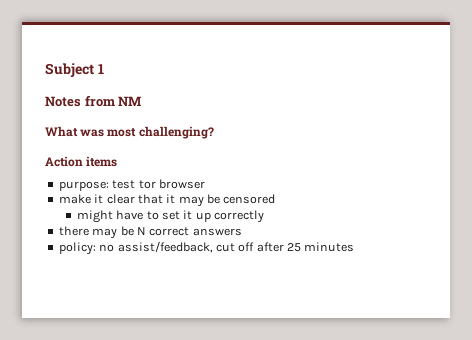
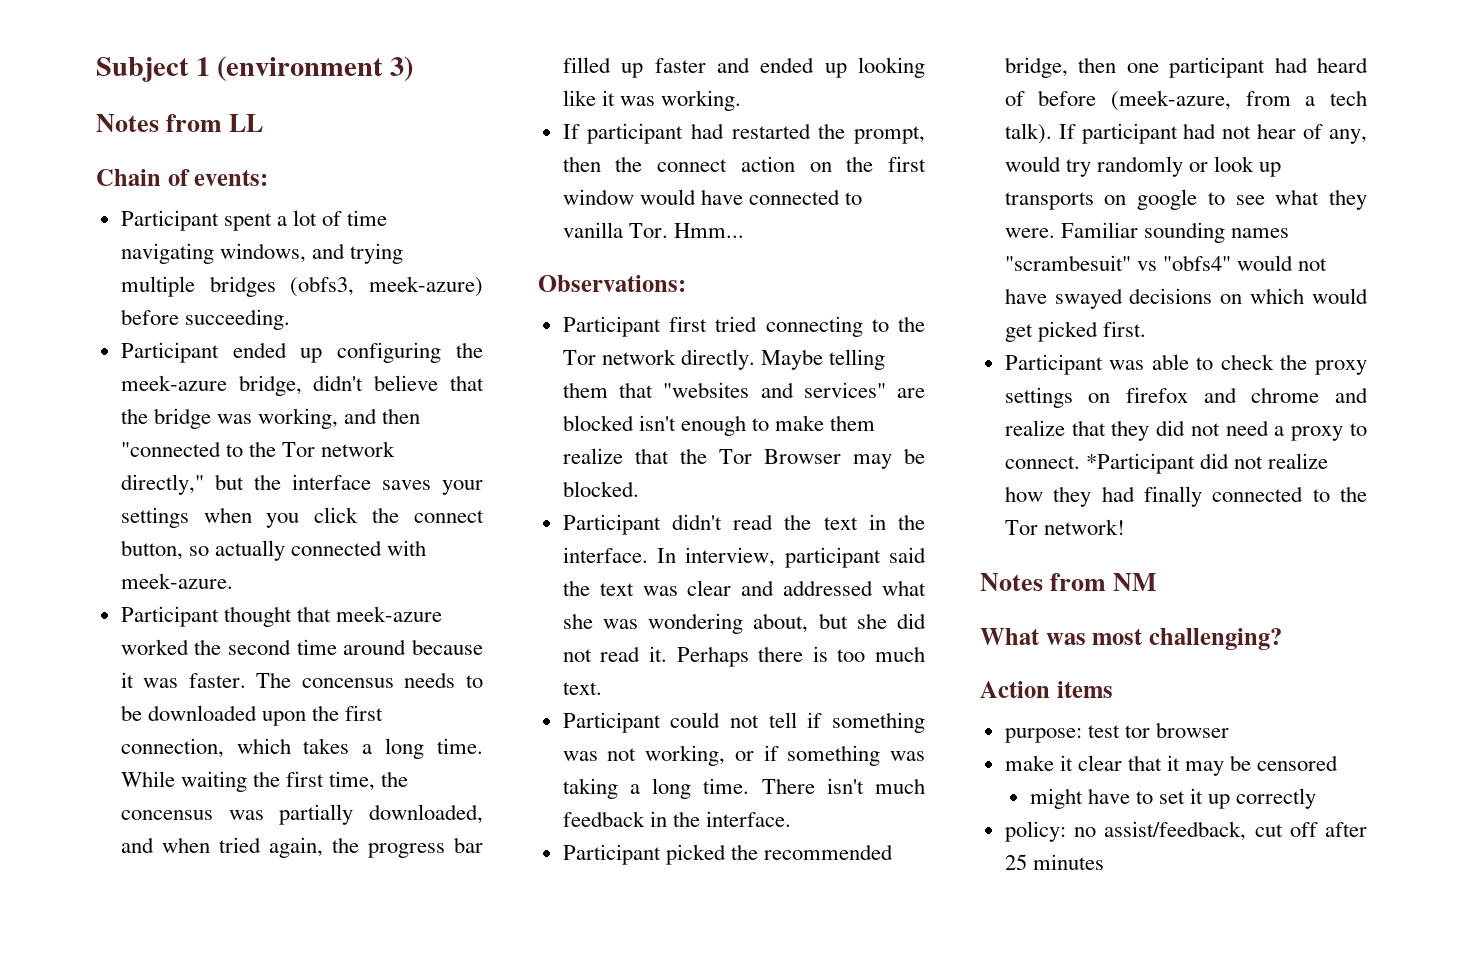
(104, 69) none -> [217,56,414,81] [96,114,264,132] [96,169,269,186] [120,210,388,231] [120,243,403,264] [120,276,483,297] [120,309,290,330] [120,342,483,363] [120,375,484,396] [120,408,421,429] [120,441,396,457] [120,474,484,495] [120,507,484,528] [120,540,427,561] [120,573,233,589] [120,606,442,627] [120,639,483,655] [120,672,483,688] [120,705,384,726] [120,738,484,759] [120,771,409,792] [120,804,483,825] [120,837,483,858] [562,57,925,78] [562,90,741,111] [562,123,925,144] [562,156,926,172] [562,189,863,205] [562,222,744,238] [538,275,686,292] [562,316,925,337] [562,349,886,370] [562,382,925,398] [562,415,876,436] [562,448,925,469] [562,481,639,497] [562,514,925,535] [562,547,926,568] [562,580,926,596] [562,613,926,634] [562,646,925,667] [562,682,602,695] [562,712,925,733] [562,745,925,766] [562,778,925,799] [562,811,791,827] [562,844,893,865] [1004,57,1368,78] [1004,90,1367,111] [1004,123,1367,144] [1004,156,1282,177] [1004,189,1367,210] [1004,222,1289,243] [1004,255,1328,271] [1004,288,1368,309] [1004,321,1146,342] [1004,354,1367,375] [1004,387,1368,408] [1004,420,1367,441] [1004,453,1329,474] [1004,486,1367,507] [1004,519,1125,535] (environment 3) // Notes from LL // Chain of events: // Participant spent a lot of time navigating windows, and trying multiple bridges (obfs3, meek-azure) before succeeding. // Participant ended up configuring the meek-azure bridge, didn't believe that the bridge was working, and then "connected to the Tor network directly," but the interface saves your settings when you click the connect button, so actually connected with meek-azure. // Participant thought that meek-azure worked the second time around because it was faster. The concensus needs to be downloaded upon the first connection, which takes a long time. While waiting the first time, the concensus was partially downloaded, and when tried again, the progress bar filled up faster and ended up looking like it was working. // If participant had restarted the prompt, then the connect action on the first window would have connected to vanilla Tor. Hmm... // Observations: // Participant first tried connecting to the Tor network directly. Maybe telling them that "websites and services" are blocked isn't enough to make them realize that the Tor Browser may be blocked. // Participant didn't read the text in the interface. In interview, participant said the text was clear and addressed what she was wondering about, but she did not read it. Perhaps there is too much text. // Participant could not tell if something was not working, or if something was taking a long time. There isn't much feedback in the interface. // Participant picked the recommended bridge, then one participant had heard of before (meek-azure, from a tech talk). If participant had not hear of any, would try randomly or look up transports on google to see what they were. Familiar sounding names "scrambesuit" vs "obfs4" would not have swayed decisions on which would get picked first. // Participant was able to check the proxy settings on firefox and chrome and realize that they did not need a proxy to connect. *Participant did not realize how they had finally connected to the Tor network!
[58,226,242,239] // there may be N correct answers -> (1317, 798) none

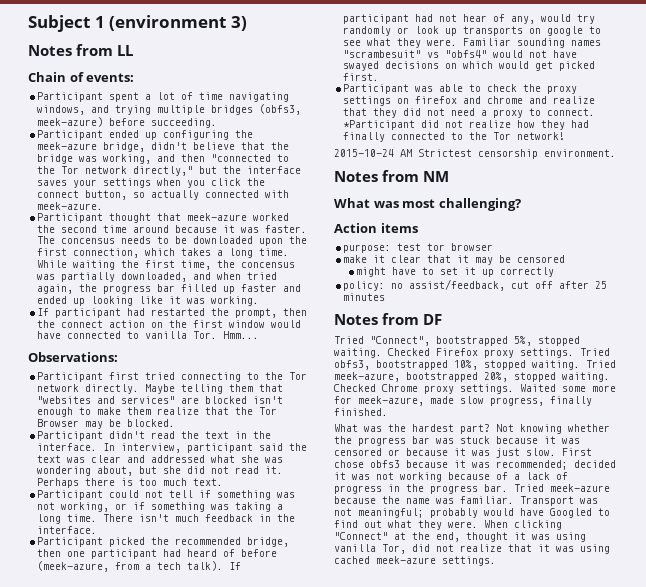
(1125, 527) none -> [334,149,616,159] // 2015-10-24 AM Strictest censorship environment.
(1104, 862) none -> [334,313,443,325] [334,336,580,346] [334,348,610,358] [334,360,616,370] [334,372,610,382] [334,384,616,394] [334,396,592,406] [334,408,388,416] [334,424,610,434] [334,436,580,446] [334,448,592,458] [334,460,616,470] [334,472,568,482] [334,484,610,494] [334,496,598,506] [334,508,610,518] [334,520,562,530] [334,532,586,542] [334,544,610,554] [334,556,496,566] // Notes from DF // Tried "Connect", bootstrapped 5%, stopped waiting. Checked Firefox proxy settings. Tried obfs3, bootstrapped 10%, stopped waiting. Tried meek-azure, bootstrapped 20%, stopped waiting. Checked Chrome proxy settings. Waited some more for meek-azure, made slow progress, finally finished. // What was the hardest part? Not knowing whether the progress bar was stuck because it was censored or because it was just slow. First chose obfs3 because it was recommended; decided it was not working because of a lack of progress in the progress bar. Tried meek-azure because the name was familiar. Transport was not meaningful; probably would have Googled to find out what they were. When clicking "Connect" at the end, thought it was using vanilla Tor, did not realize that it was using cached meek-azure settings.

